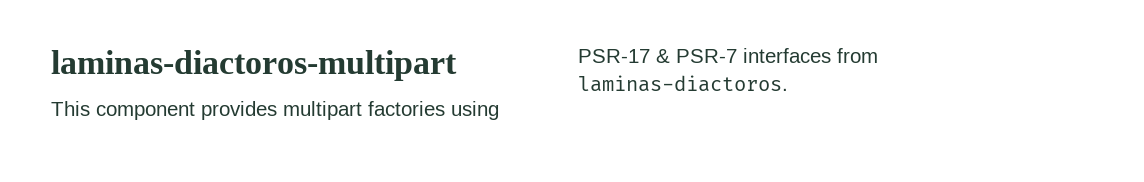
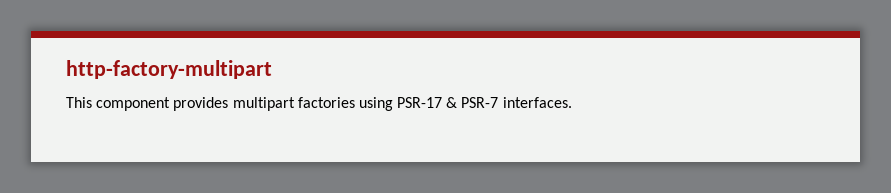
[51,50,457,81] laminas-diactoros-multipart -> [66,60,272,79] http-factory-multipart
[743,48,878,63] [578,75,788,92] interfaces from laminas-diactoros. -> [502,97,572,108] interfaces.

